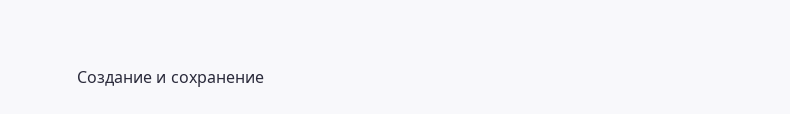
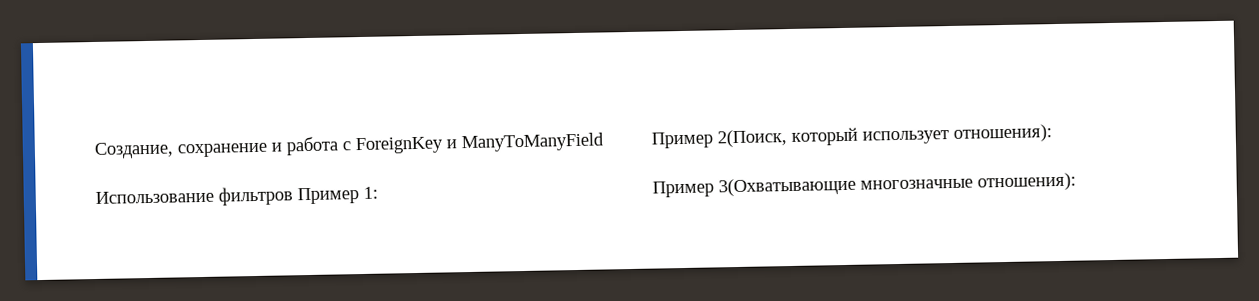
[77,71,264,87] Создание и сохранение -> [94,132,604,159] [95,186,378,206] [651,124,1052,149] [652,172,1076,198] Создание, сохранение и работа с ForeignKey и ManyToManyField // Использование фильтров Пример 1: // Пример 2(Поиск, который использует отношения): // Пример 3(Охватывающие многозначные отношения):

